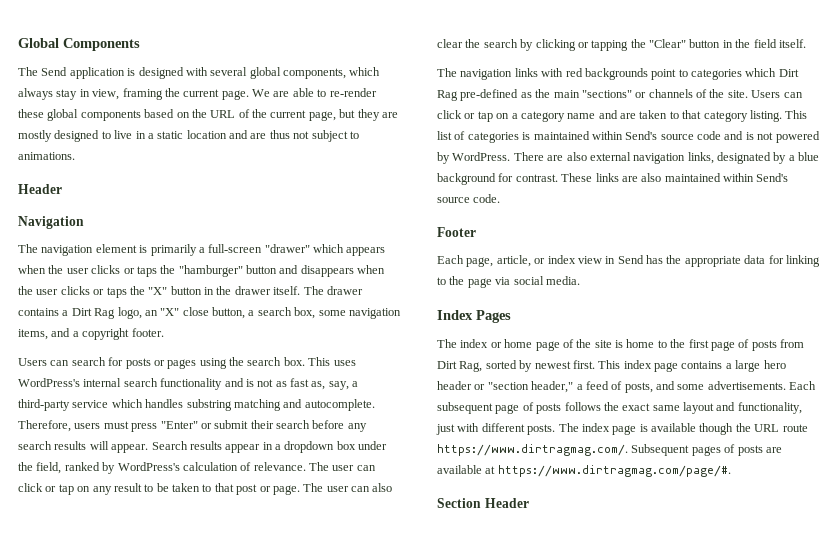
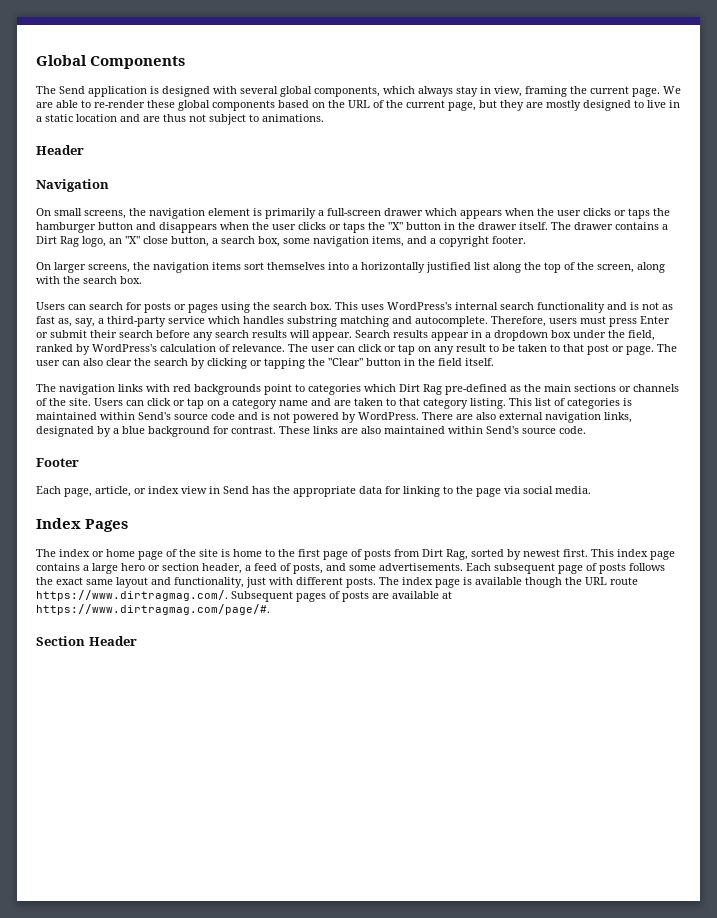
[18,244,38,253] The -> [36,208,146,219] On small screens, the
[264,244,310,253] "drawer" -> [384,208,423,216] drawer
[178,265,243,277] "hamburger" -> [36,222,96,233] hamburger
(164, 332) none -> [36,262,665,273] [36,276,142,284] // On larger screens, the navigation items sort themselves into a horizontally justified list along the top of the screen, along with the search box.
[160,421,198,429] "Enter" -> [640,316,670,324] Enter
[581,90,632,98] "sections" -> [574,384,616,392] sections
[437,381,574,393] header or "section header," -> [148,563,242,574] or section header,

